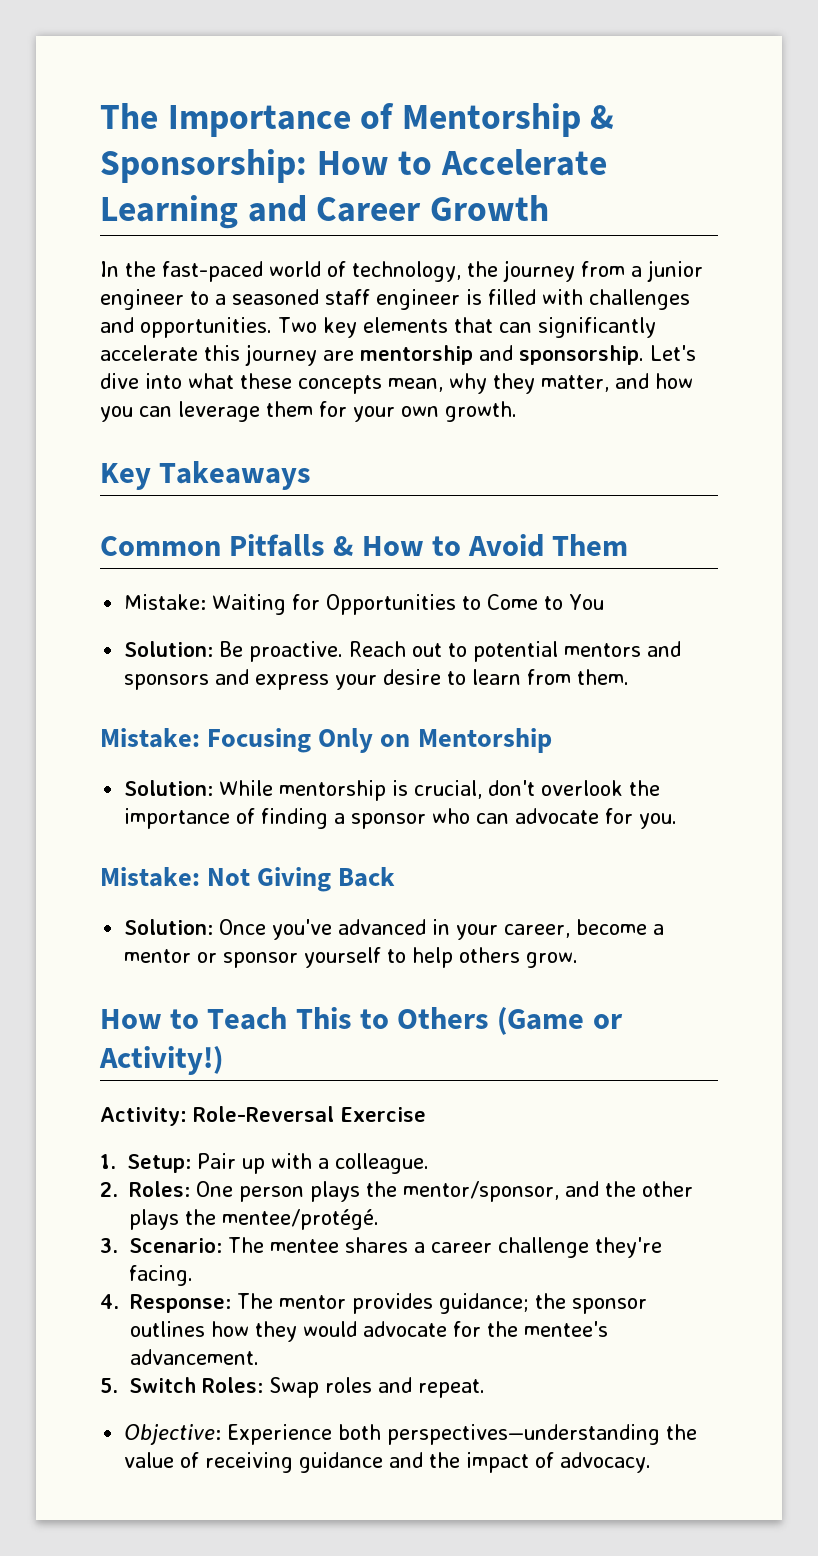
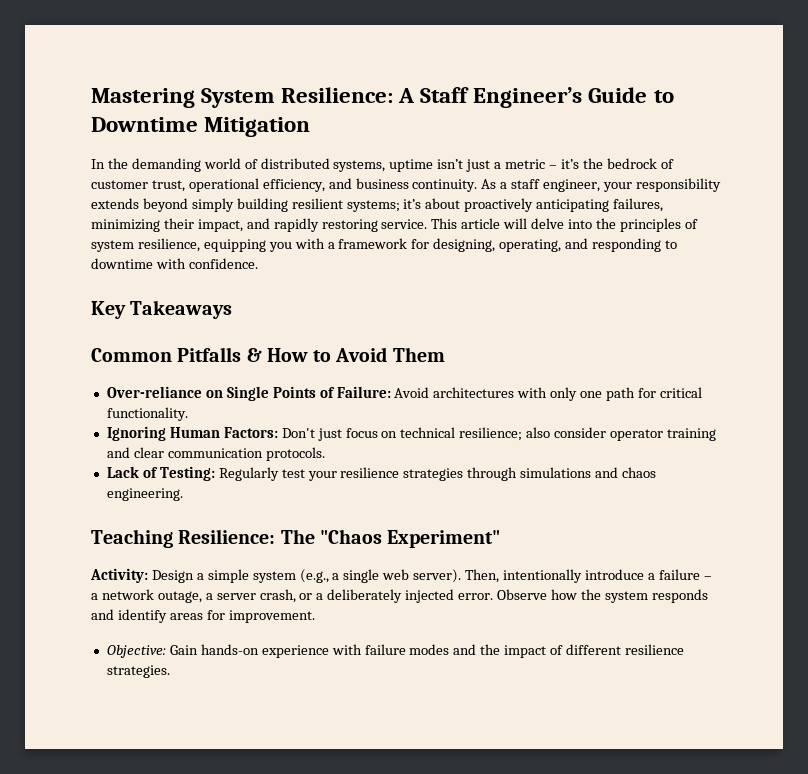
[100,103,615,137] [100,149,607,183] [100,195,549,229] The Importance of Mentorship & Sponsorship: How to Accelerate Learning and Career Growth -> [91,87,674,108] [91,117,311,137] Mastering System Resilience: A Staff Engineer’s Guide to Downtime Mitigation
[162,261,263,282] fast-paced -> [131,158,201,172] demanding
[352,260,703,282] [100,289,690,310] [100,317,656,338] [100,344,696,366] [100,373,693,394] [100,401,517,422] technology, the journey from a junior engineer to a seasoned staff engineer is filled with challenges and opportunities. Two key elements that can significantly accelerate this journey are mentorship and sponsorship. Let's dive into what these concepts mean, why they matter, and how you can leverage them for your own growth. -> [260,158,674,172] [91,178,721,192] [91,198,664,212] [91,218,698,232] [91,238,677,252] [91,258,258,269] distributed systems, uptime isn’t just a metric – it’s the bedrock of customer trust, operational efficiency, and business continuity. As a staff engineer, your responsibility extends beyond simply building resilient systems; it’s about proactively anticipating failures, minimizing their impact, and rapidly restoring service. This article will delve into the principles of system resilience, equipping you with a framework for designing, operating, and responding to downtime with confidence.
[124,594,605,615] [124,641,682,662] [124,669,630,690] [100,728,552,753] [124,780,661,801] [124,808,678,829] [100,867,396,892] [124,919,665,940] [124,947,579,968] [100,1007,623,1035] [99,1046,223,1075] [100,1106,426,1126] [100,1153,429,1174] [100,1181,693,1202] [129,1209,379,1230] [100,1237,662,1258] [129,1265,193,1286] [100,1293,647,1314] [130,1321,608,1342] [130,1349,259,1365] [100,1377,485,1398] [124,1424,698,1445] [124,1452,384,1473] Mistake: Waiting for Opportunities to Come to You // Solution: Be proactive. Reach out to potential mentors and sponsors and express your desire to learn from them. // Mistake: Focusing Only on Mentorship // Solution: While mentorship is crucial, don't overlook the importance of finding a sponsor who can advocate for you. // Mistake: Not Giving Back // Solution: Once you've advanced in your career, become a mentor or sponsor yourself to help others grow. // How to Teach This to Others (Game or Activity!) // Activity: Role-Reversal Exercise // 1. Setup: Pair up with a colleague. // 2. Roles: One person plays the mentor/sponsor, and the other plays the mentee/protégé. // 3. Scenario: The mentee shares a career challenge they're facing. // 4. Response: The mentor provides guidance; the sponsor outlines how they would advocate for the mentee's advancement. // 5. Switch Roles: Swap roles and repeat. // Objective: Experience both perspectives—understanding the value of receiving guidance -> [106,386,702,401] [106,407,188,421] [106,426,716,441] [106,447,325,461] [106,466,657,481] [106,488,183,501] [91,529,501,548] [90,568,712,583] [91,589,708,603] [91,609,315,623] [106,644,450,658] Over-reliance on Single Points of Failure: Avoid architectures with only one path for critical functionality. // Ignoring Human Factors: Don't just focus on technical resilience; also consider operator training and clear communication protocols. // Lack of Testing: Regularly test your resilience strategies through simulations and chaos engineering. // Teaching Resilience: The "Chaos Experiment" // Activity: Design a simple system (e.g., a single web server). Then, intentionally introduce a failure – a network outage, a server crash, or a deliberately injected error. Observe how the system responds and identify areas for improvement. // Objective: Gain hands-on experience with failure modes
[560,1452,652,1473] advocacy. -> [566,644,684,655] [106,665,170,678] different resilience strategies.

